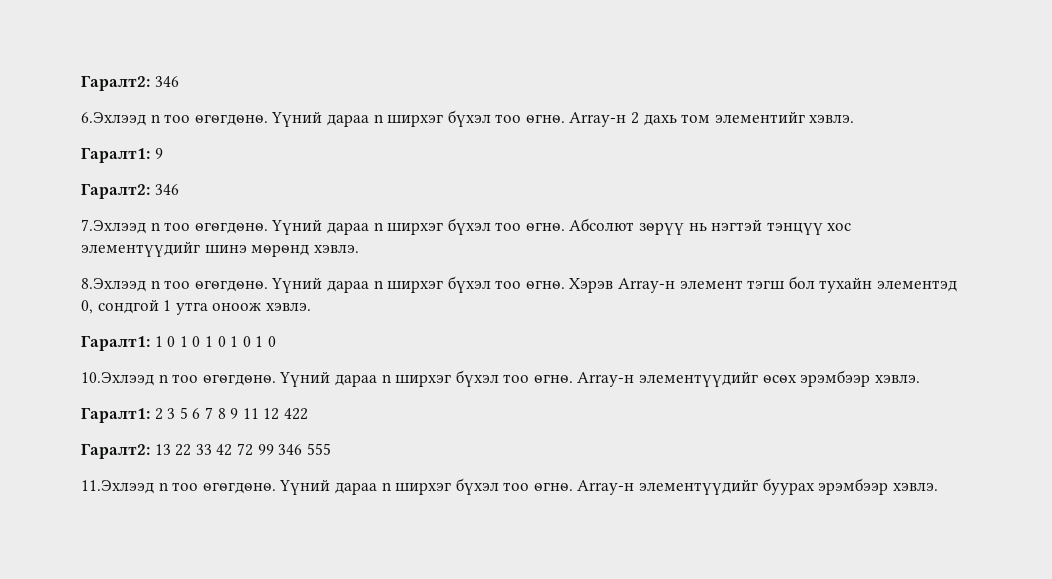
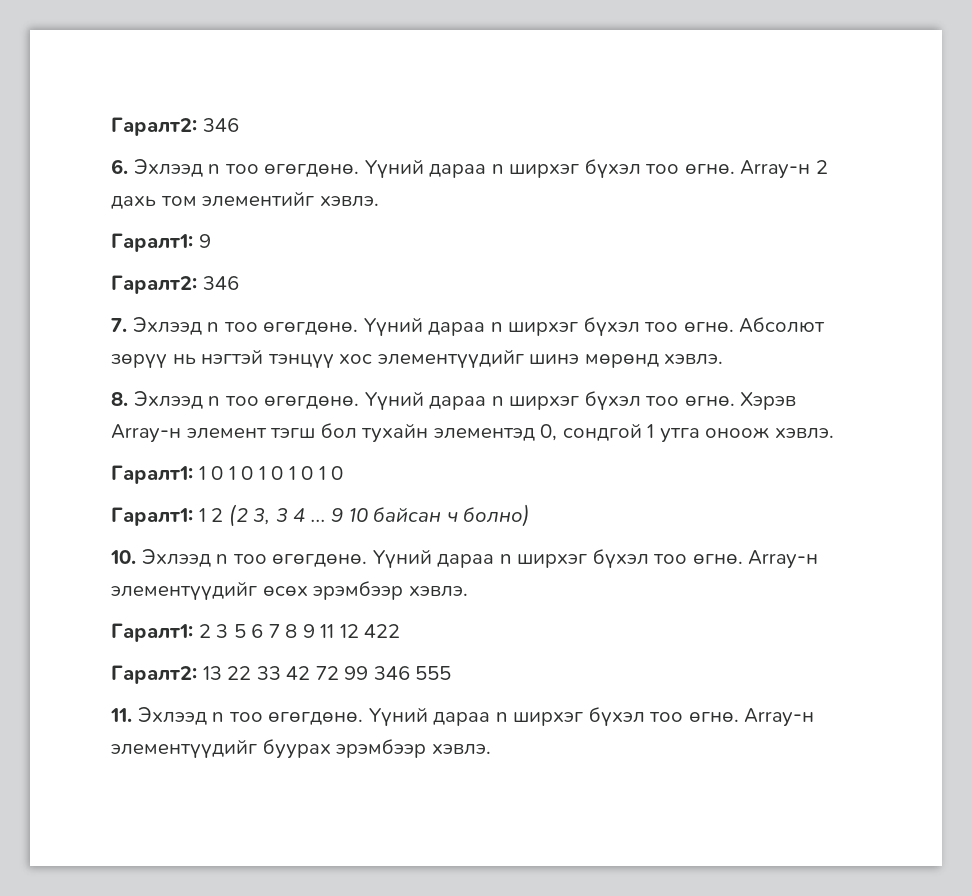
[81,75,179,91] [81,112,146,126] Гаралт2: 346 // 6.Эхлээд -> [111,117,239,136] [111,159,203,177] Гаралт2: 346 // 6. Эхлээд
[81,219,146,234] 7.Эхлээд -> [111,317,202,335] 7. Эхлээд
[81,278,146,292] 8.Эхлээд -> [111,391,203,409] 8. Эхлээд
[81,372,154,386] 10.Эхлээд -> [111,504,531,527] [110,549,211,567] Гаралт1: 1 2 (2 3, 3 4 ... 9 10 байсан ч болно) // 10. Эхлээд
[81,480,154,494] 11.Эхлээд -> [110,707,207,725] 11. Эхлээд

